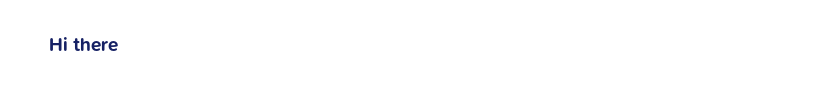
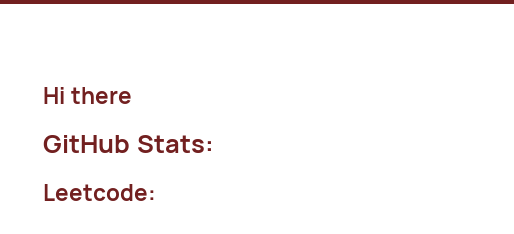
(119, 45) none -> [43,135,214,153] [43,184,156,201] // GitHub Stats: // Leetcode:

